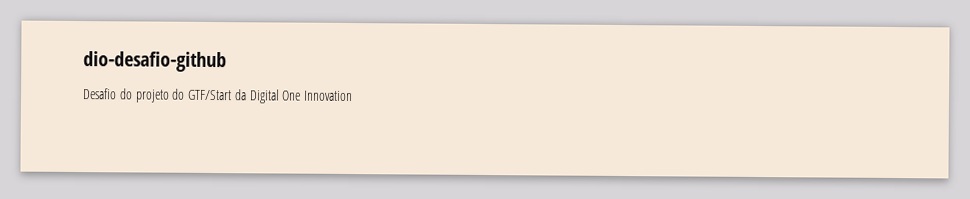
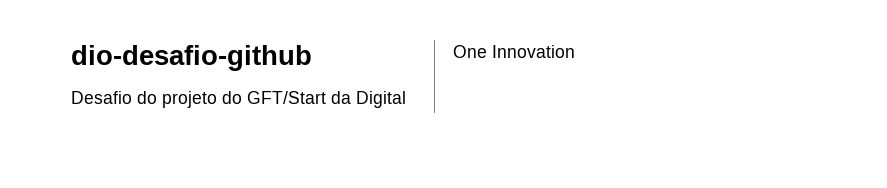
[187,89,233,101] GTF/Start -> [247,91,326,104] GFT/Start

